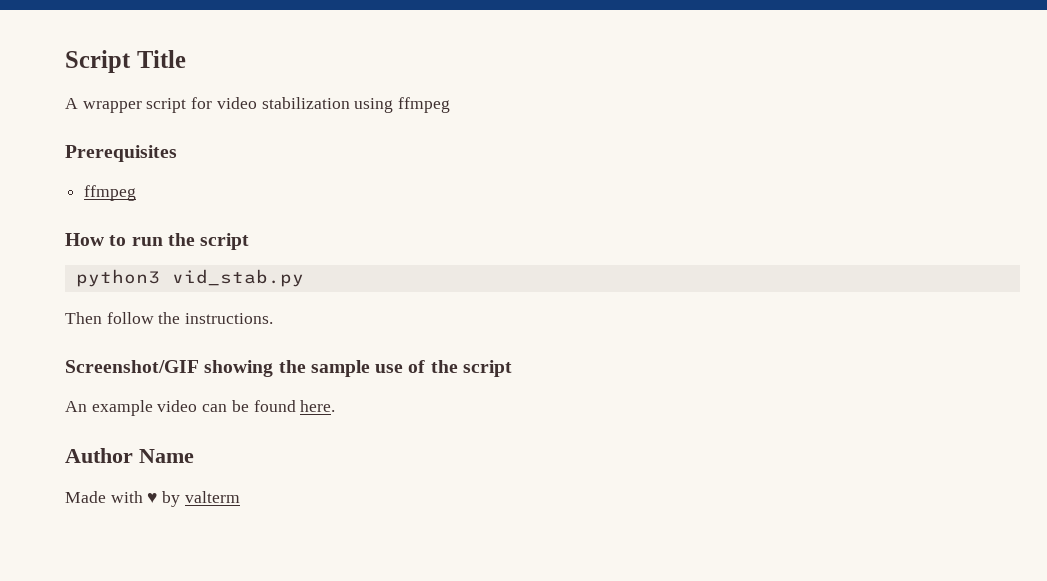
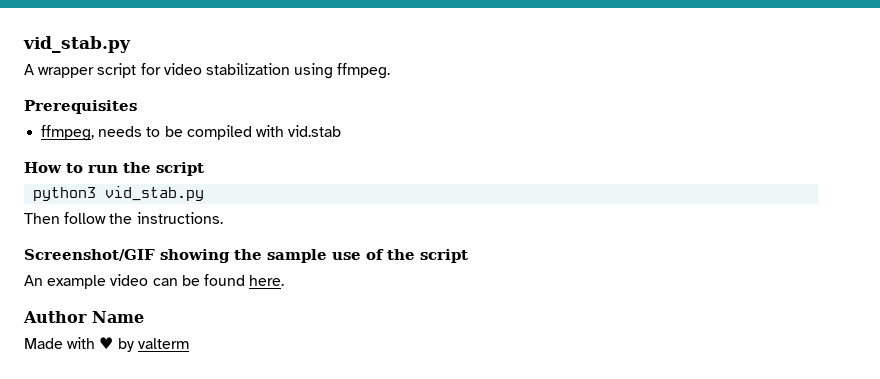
[65,50,186,73] Script Title -> [23,36,131,53] vid_stab.py
[398,97,451,113] ffmpeg -> [337,63,391,79] ffmpeg.
[84,185,137,201] ffmpeg -> [41,125,342,141] ffmpeg, needs to be compiled with vid.stab

